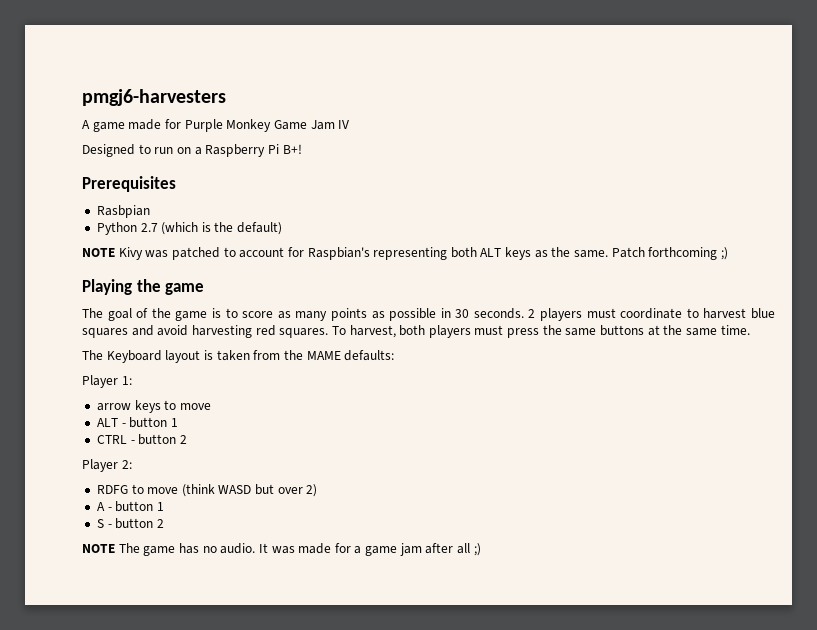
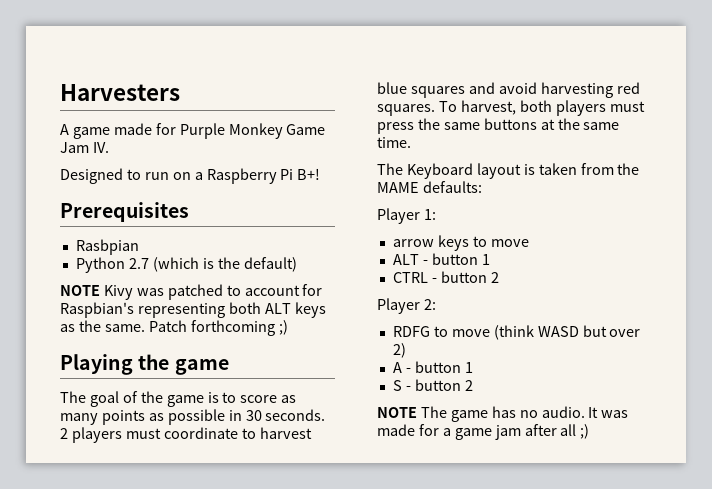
[82,89,226,106] pmgj6-harvesters -> [60,84,180,101] Harvesters
[338,120,350,129] IV -> [92,142,109,153] IV.

